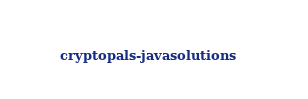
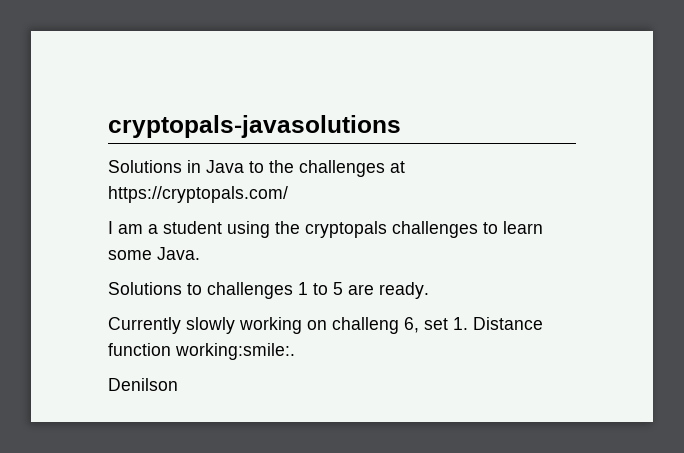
(236, 56) none -> [108,160,405,177] [108,186,288,203] [108,221,543,238] [108,247,200,260] [108,282,429,299] [108,317,543,334] [108,343,295,360] [108,378,178,391] // Solutions in Java to the challenges at https://cryptopals.com/ // I am a student using the cryptopals challenges to learn some Java. // Solutions to challenges 1 to 5 are ready. // Currently slowly working on challeng 6, set 1. Distance function working:smile:. // Denilson

